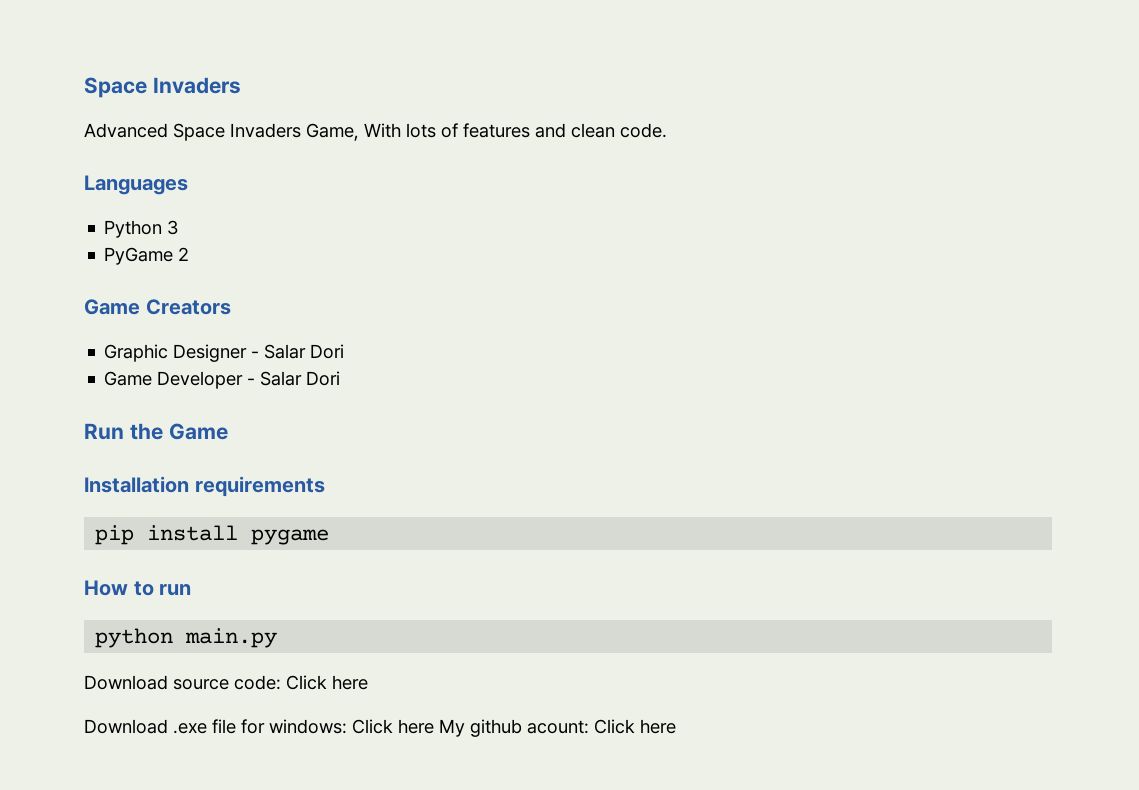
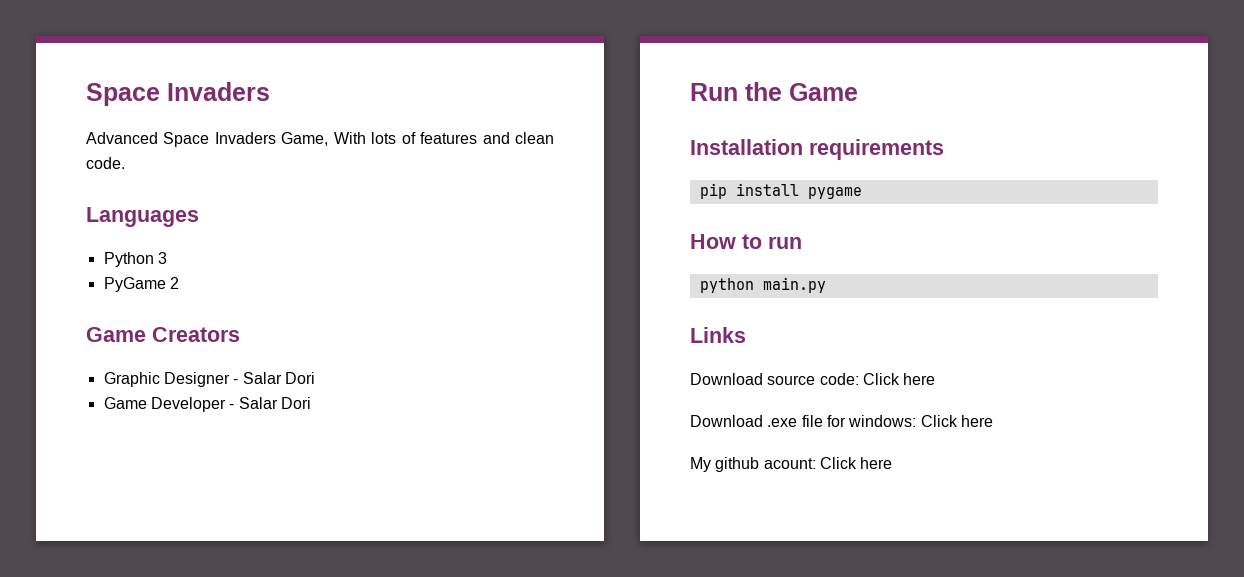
(278, 638) none -> [690,327,746,343] // Links
(434, 726) none -> (993, 421) //

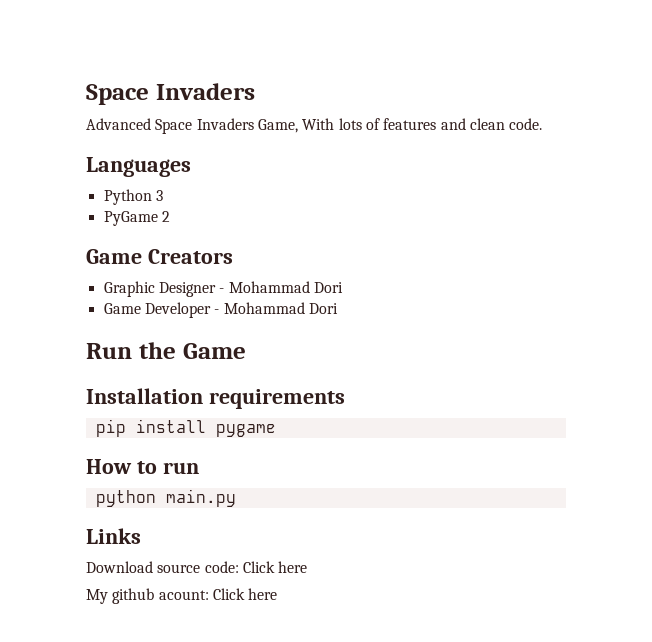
[242,372,282,384] Salar -> [228,281,310,293] Mohammad
[238,397,278,409] Salar -> [223,302,305,314] Mohammad
[690,415,993,427] // Download .exe file for windows: Click here -> (308, 567) none

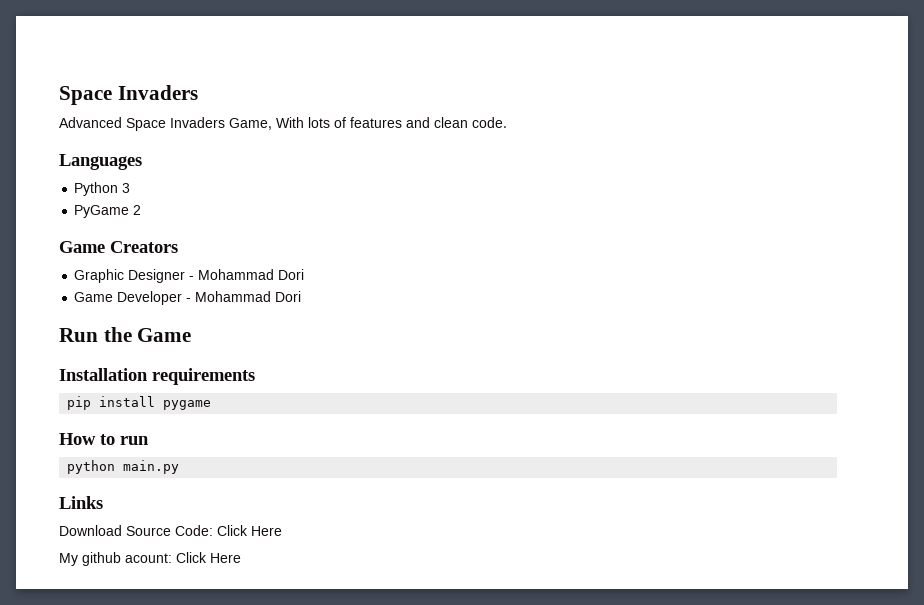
[157,561,308,573] source code: Click here -> [126,525,282,536] Source Code: Click Here
[248,588,278,600] here -> [210,553,241,563] Here

